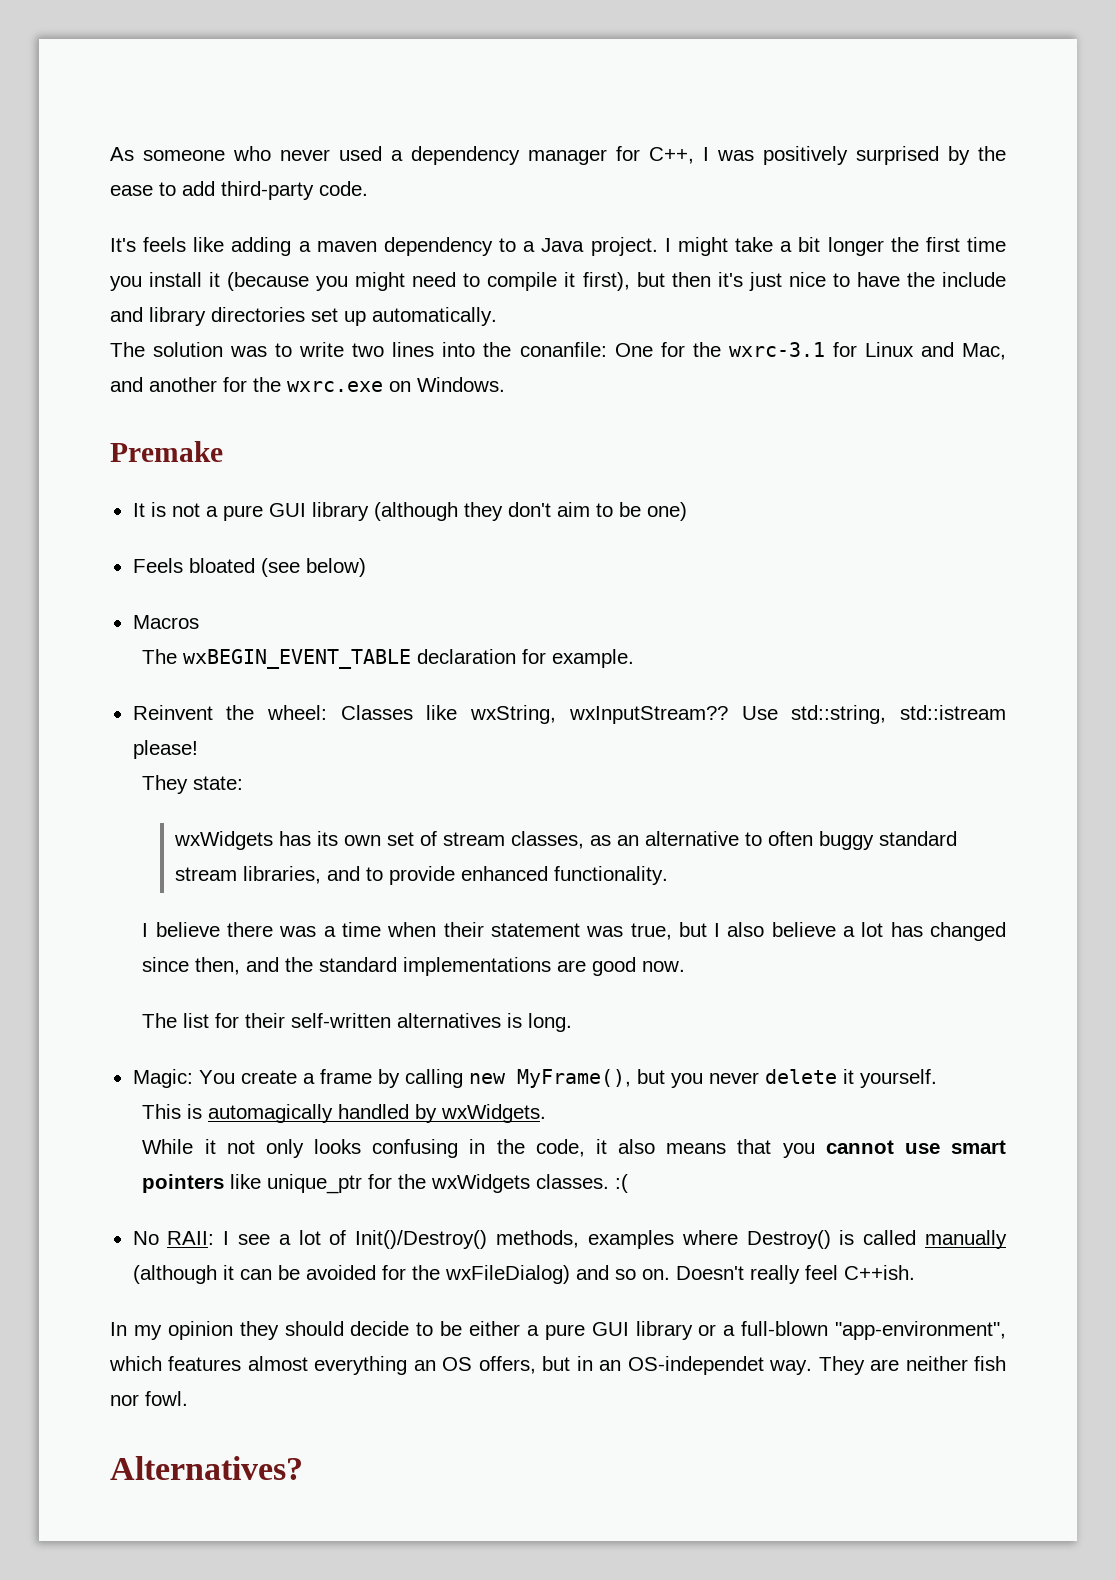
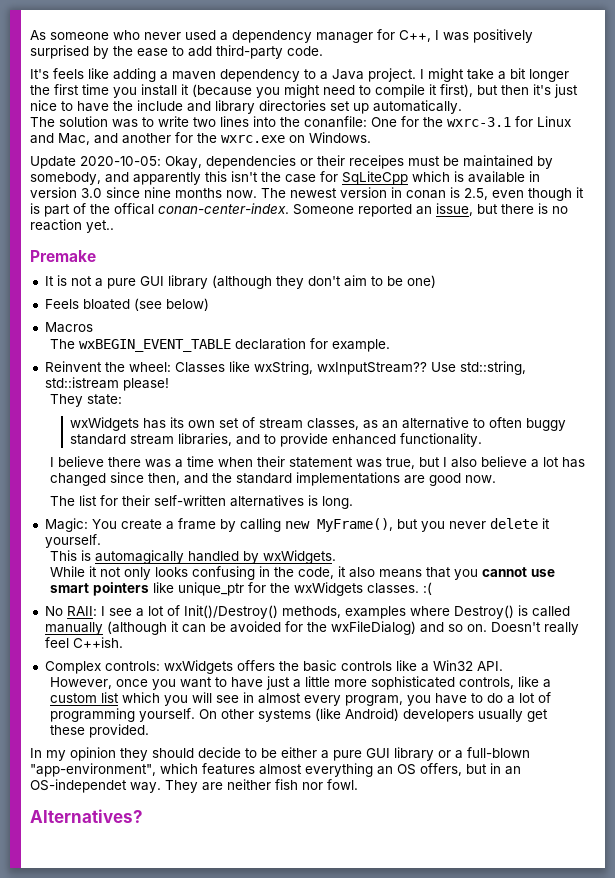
(505, 384) none -> [30,155,553,169] [30,171,540,185] [30,187,584,201] [30,203,568,217] [30,219,114,233] // Update 2020-10-05: Okay, dependencies or their receipes must be maintained by somebody, and apparently this isn't the case for SqLiteCpp which is available in version 3.0 since nine months now. The newest version in conan is 2.5, even though it is part of the offical conan-center-index. Someone reported an issue, but there is no reaction yet..
(915, 1272) none -> [44,660,503,674] [49,676,551,690] [49,692,551,706] [49,708,548,722] [49,724,149,738] // Complex controls: wxWidgets offers the basic controls like a Win32 API. // However, once you want to have just a little more sophisticated controls, like a custom list which you will see in almost every program, you have to do a lot of programming yourself. On other systems (like Android) developers usually get these provided.

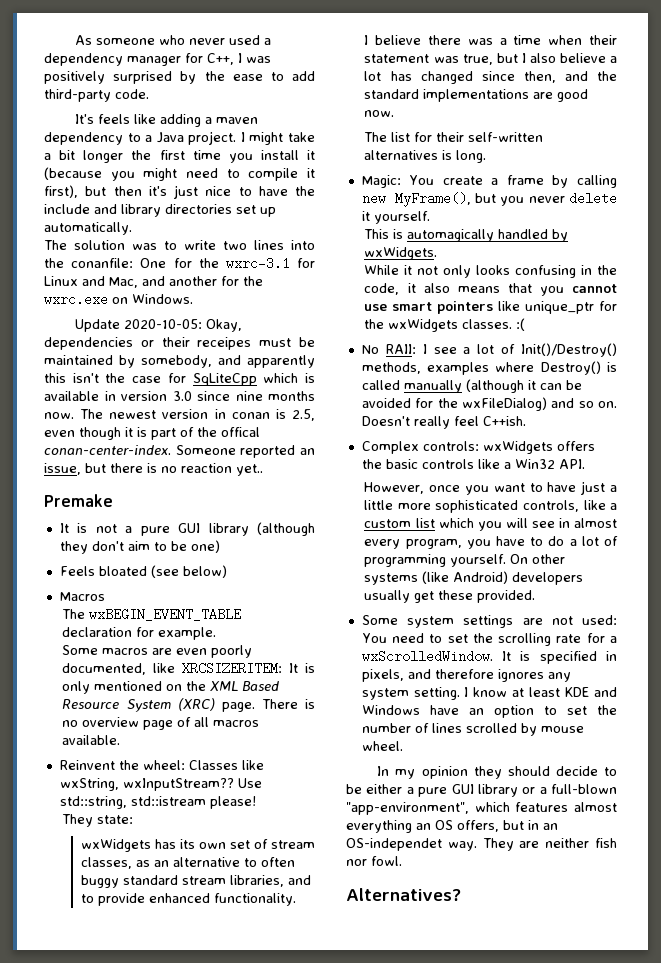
(390, 345) none -> [62,645,253,658] [62,662,315,675] [62,681,280,694] [62,698,315,712] [62,717,260,730] [62,735,121,745] // Some macros are even poorly documented, like XRCSIZERITEM: It is only mentioned on the XML Based Resource System (XRC) page. There is no overview page of all macros available.
(149, 731) none -> [361,615,617,628] [361,633,617,646] [361,650,617,664] [361,669,571,682] [361,687,617,700] [361,705,617,718] [361,723,584,736] [361,741,403,751] // Some system settings are not used: You need to set the scrolling rate for a wxScrolledWindow. It is specified in pixels, and therefore ignores any system setting. I know at least KDE and Windows have an option to set the number of lines scrolled by mouse wheel.

